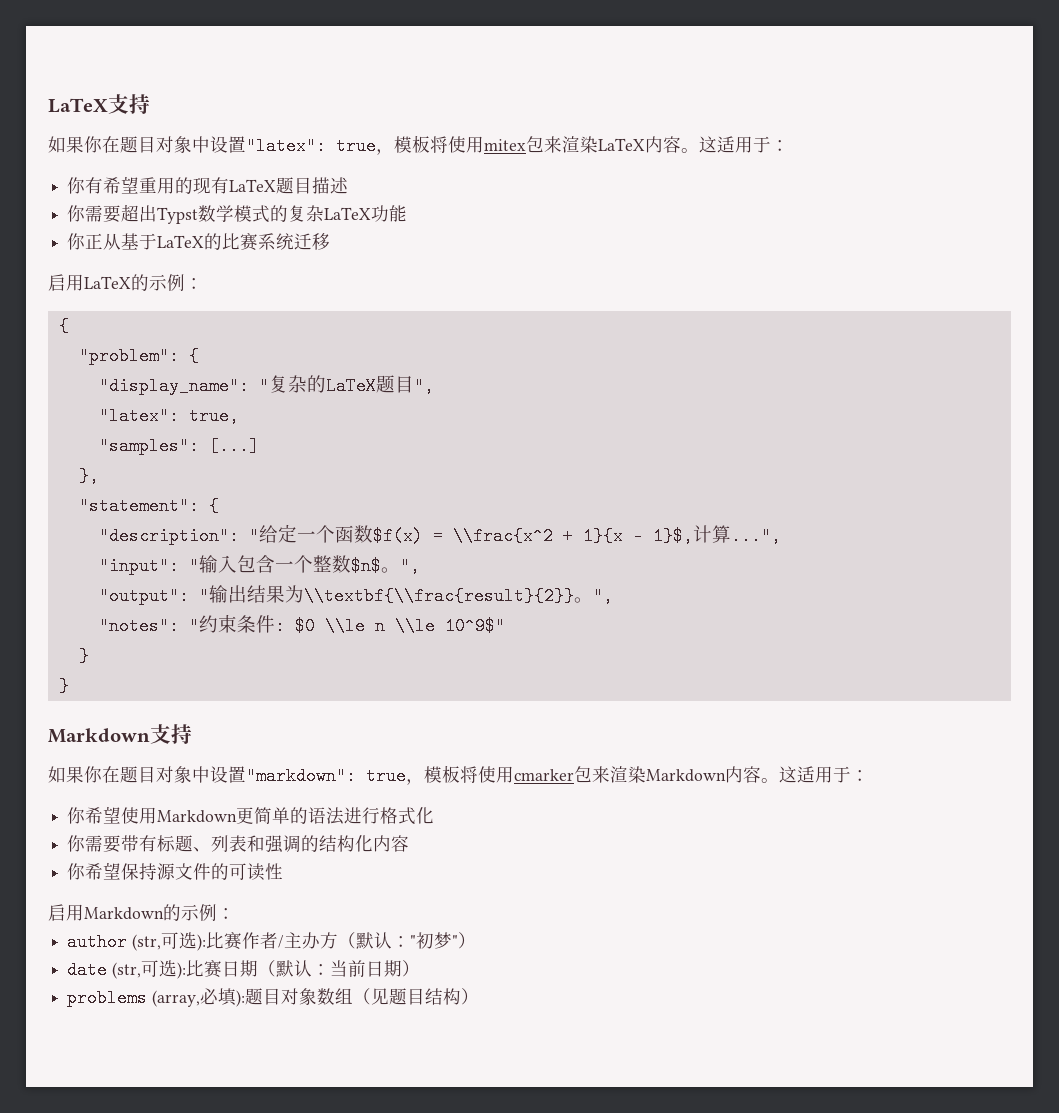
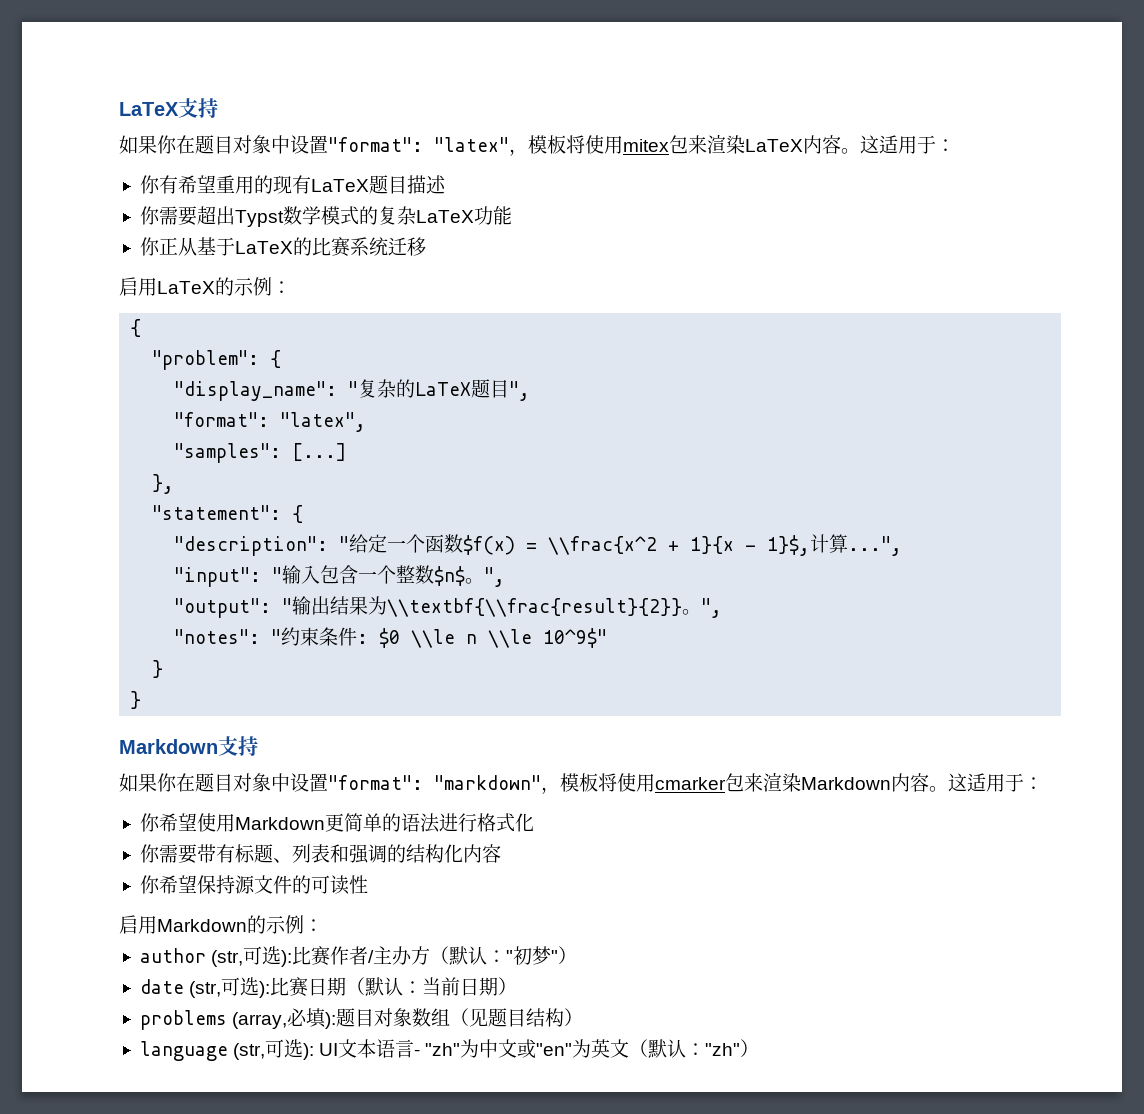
[246,137,376,155] "latex": true -> [328,137,509,152] "format": "latex"
[98,407,239,425] "latex": true, -> [174,412,367,432] "format": "latex",
[246,767,406,785] "markdown": true -> [328,775,541,790] "format": "markdown"
(479, 996) none -> [139,1039,760,1061] // language (str,可选): UI文本语言- "zh"为中文或"en"为英文（默认："zh"）

